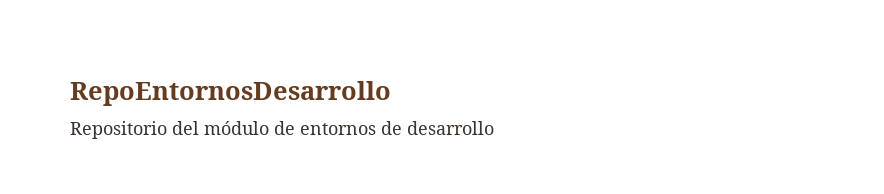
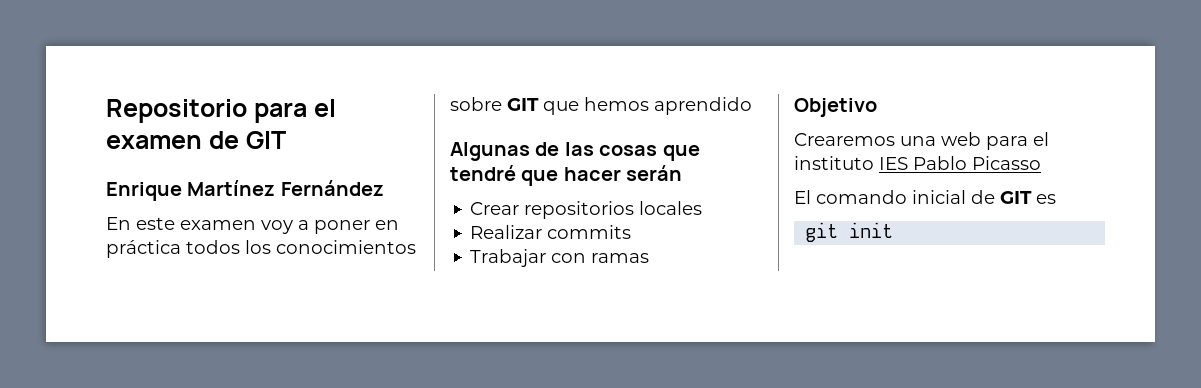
[70,81,391,106] [70,121,494,139] RepoEntornosDesarrollo // Repositorio del módulo de entornos de desarrollo -> [106,99,336,123] [106,131,286,149] [106,180,384,201] [106,217,399,234] [106,240,416,258] [450,97,752,115] [450,142,700,161] [450,165,683,186] [470,201,703,219] [470,225,632,239] [470,249,650,267] [794,98,877,117] [794,132,1049,150] [794,156,1041,170] [794,190,1056,204] [805,222,894,242] Repositorio para el examen de GIT // Enrique Martínez Fernández // En este examen voy a poner en práctica todos los conocimientos sobre GIT que hemos aprendido // Algunas de las cosas que tendré que hacer serán // Crear repositorios locales // Realizar commits // Trabajar con ramas // Objetivo // Crearemos una web para el instituto IES Pablo Picasso // El comando inicial de GIT es // git init

